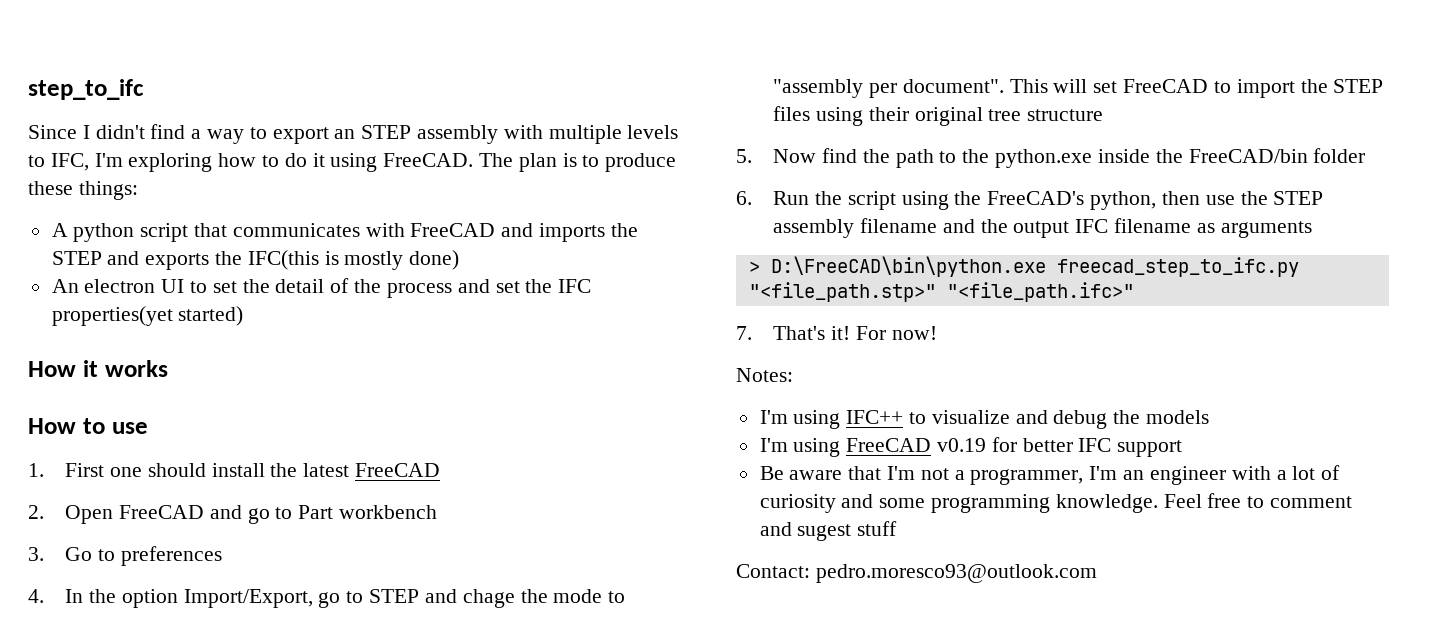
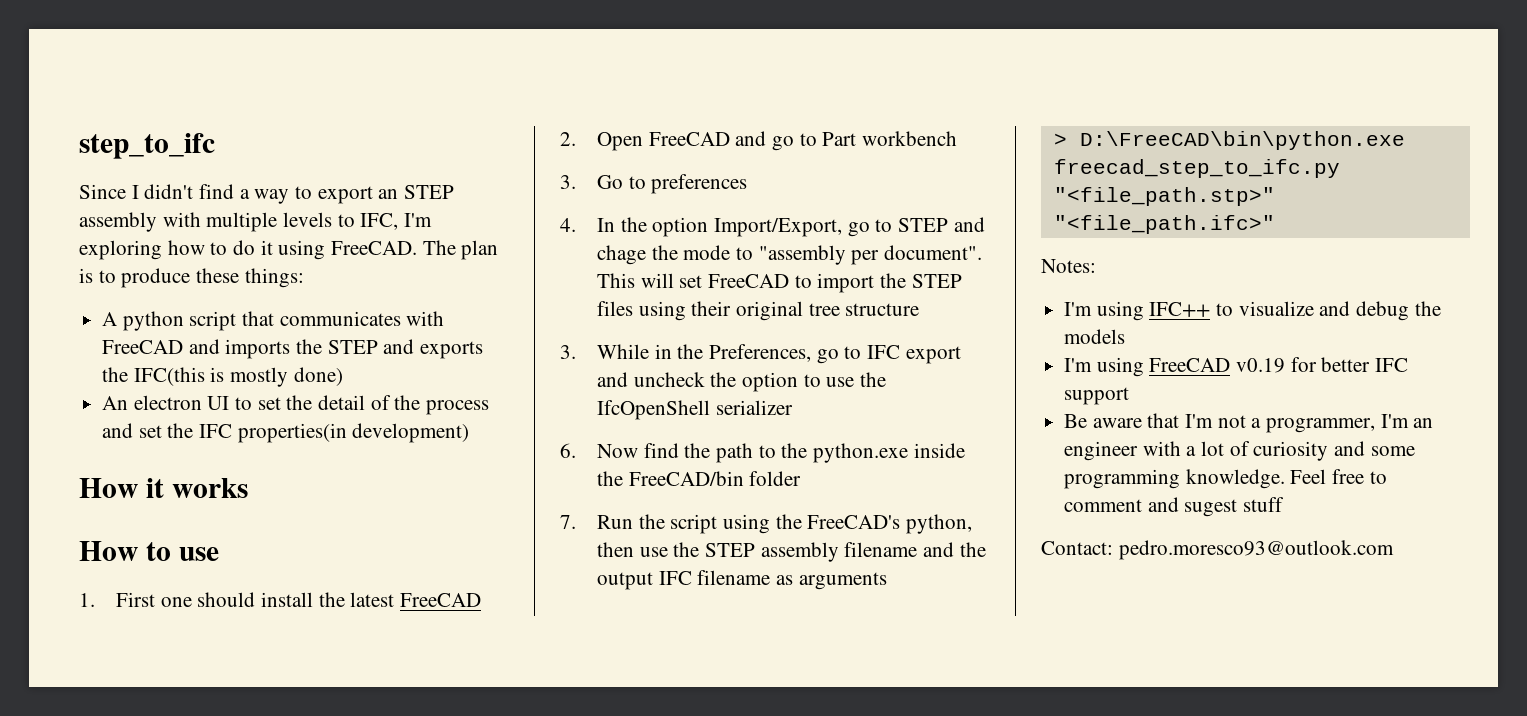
[51,306,244,326] properties(yet started) -> [237,423,470,443] properties(in development)
[736,149,752,163] 5. -> [560,344,961,364] [597,372,887,392] [597,400,793,420] [560,443,576,458] 3. While in the Preferences, go to IFC export and uncheck the option to use the IfcOpenShell serializer // 6.
[736,191,752,205] 6. -> [560,515,576,529] 7.
[736,326,937,340] // 7. That's it! For now! -> (1275, 224) none

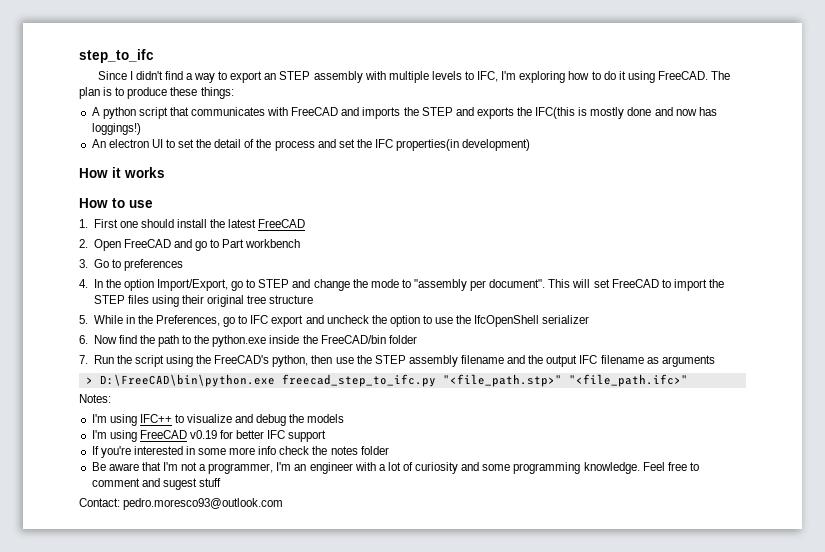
[293,367,343,386] done) -> [627,107,717,116] [91,123,141,135] done and now has loggings!)
[597,245,647,265] chage -> [313,279,350,291] change
[560,345,576,359] 3. -> [79,315,88,324] 5.
(1130, 396) none -> [91,446,389,458] // If you're interested in some more info check the notes folder

